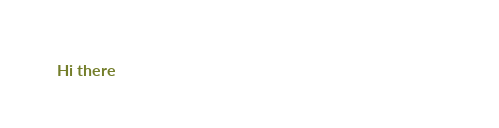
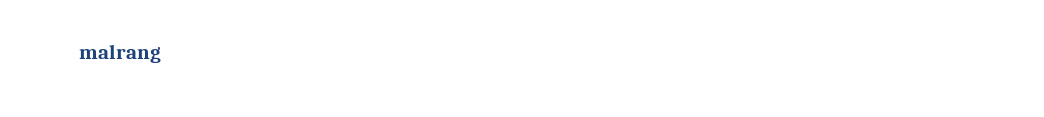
[57,65,117,76] Hi there -> [79,44,161,63] malrang

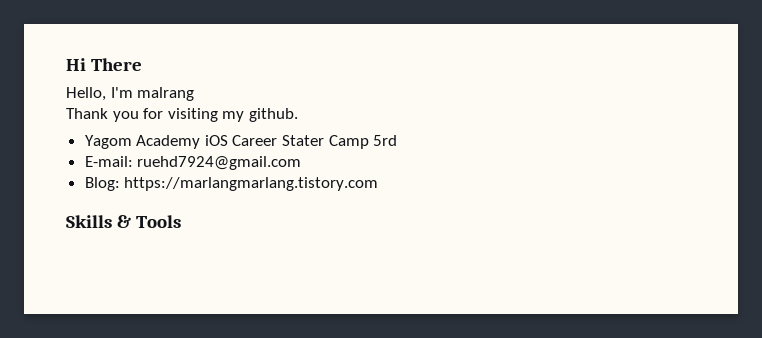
[79,44,161,63] malrang -> [66,58,143,71] [66,87,195,101] [66,108,298,122] [84,135,398,149] [84,156,302,170] [84,177,379,191] [66,215,182,228] Hi There // Hello, I'm malrang // Thank you for visiting my github. // Yagom Academy iOS Career Stater Camp 5rd // E-mail: ruehd7924@gmail.com // Blog: https://marlangmarlang.tistory.com // Skills & Tools

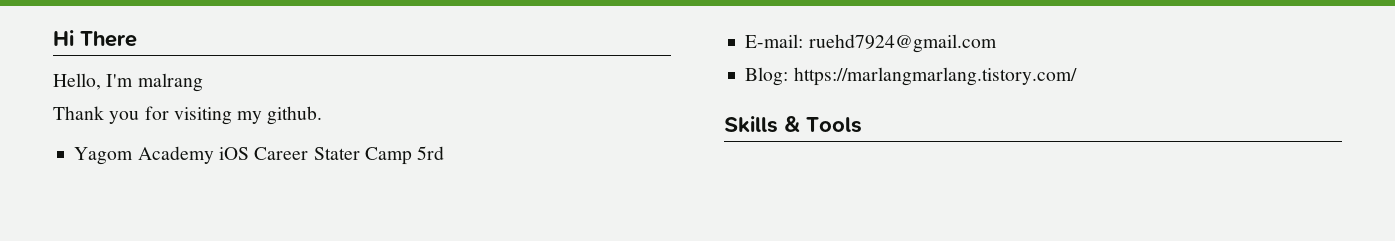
[124,177,379,191] https://marlangmarlang.tistory.com -> [793,67,1077,86] https://marlangmarlang.tistory.com/

